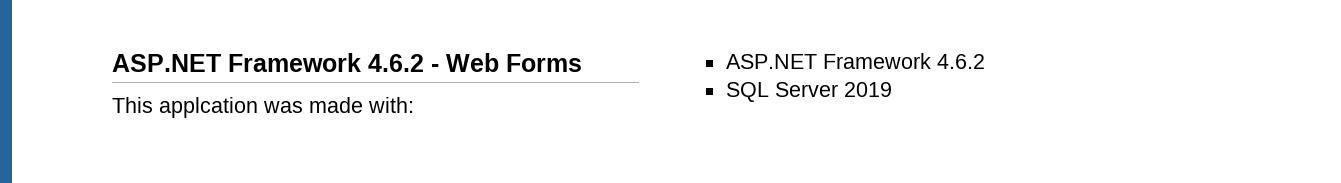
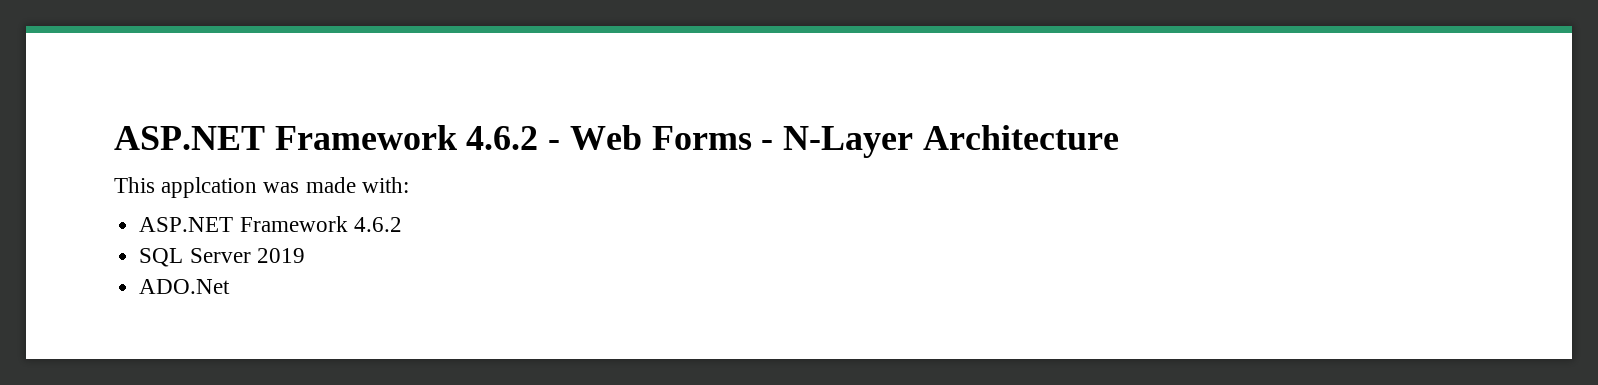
(582, 63) none -> [761,125,1119,158] - N-Layer Architecture
(892, 89) none -> [139,279,231,294] // ADO.Net

